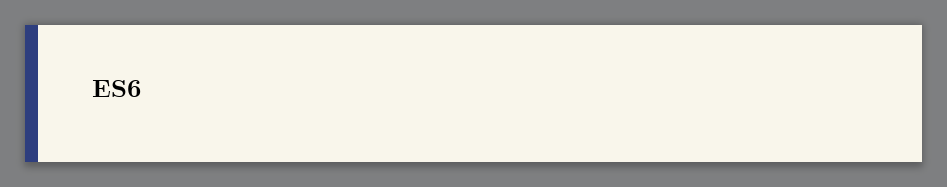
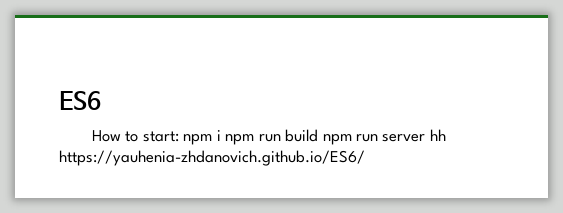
(141, 88) none -> [91,129,446,145] [59,150,365,166] // How to start: npm i npm run build npm run server hh https://yauhenia-zhdanovich.github.io/ES6/

